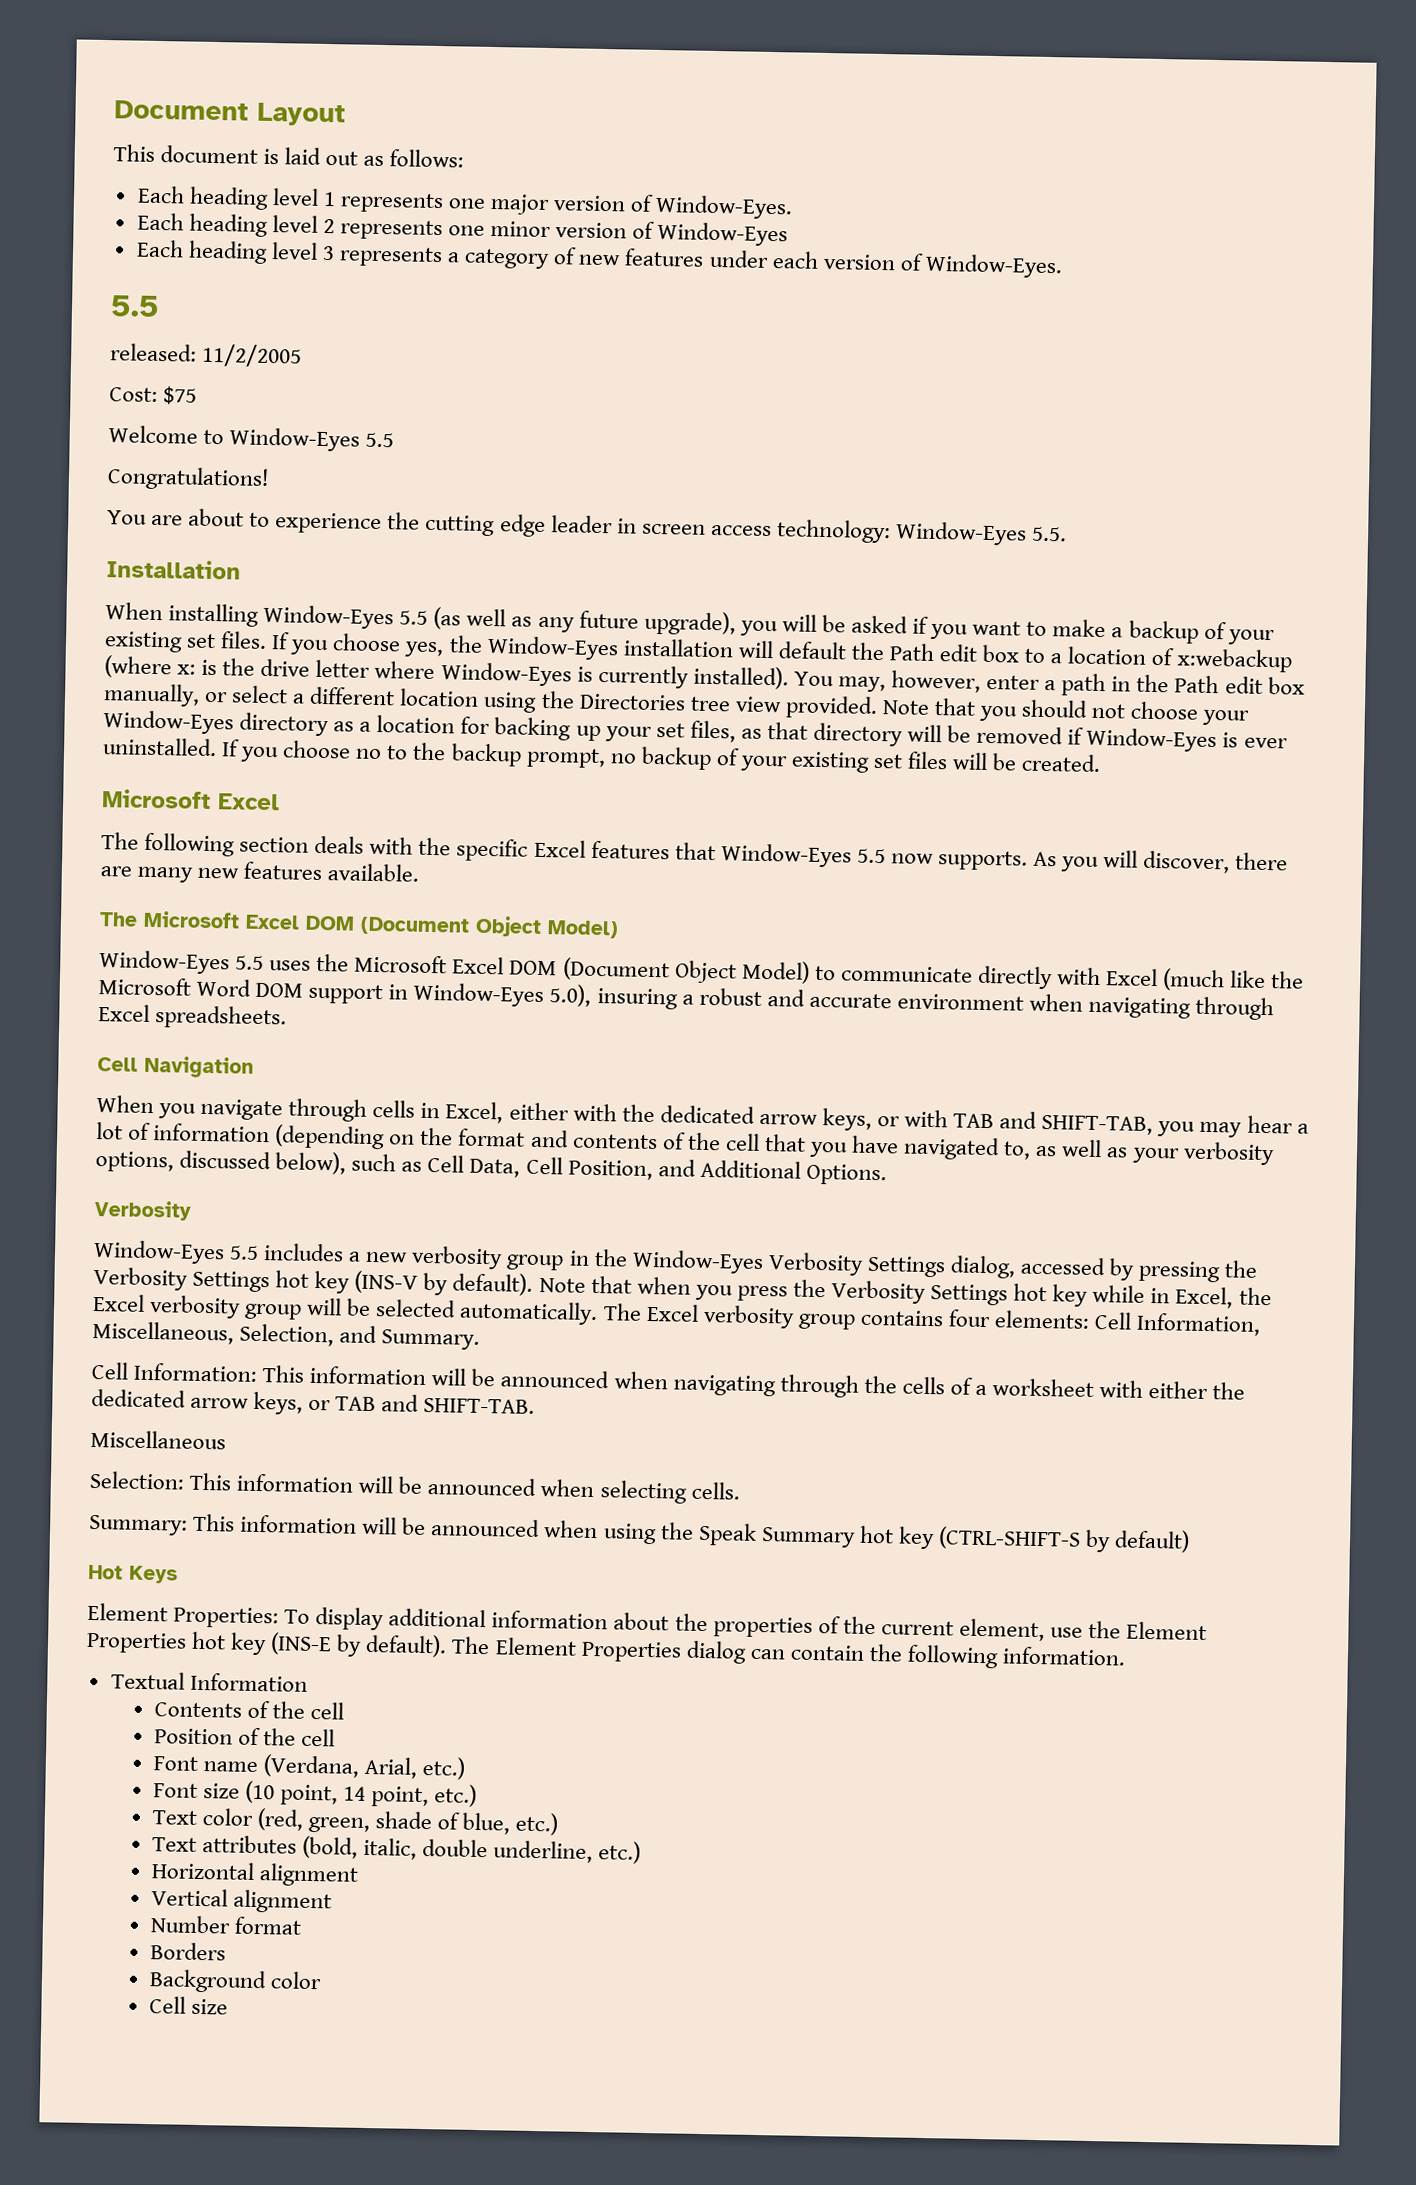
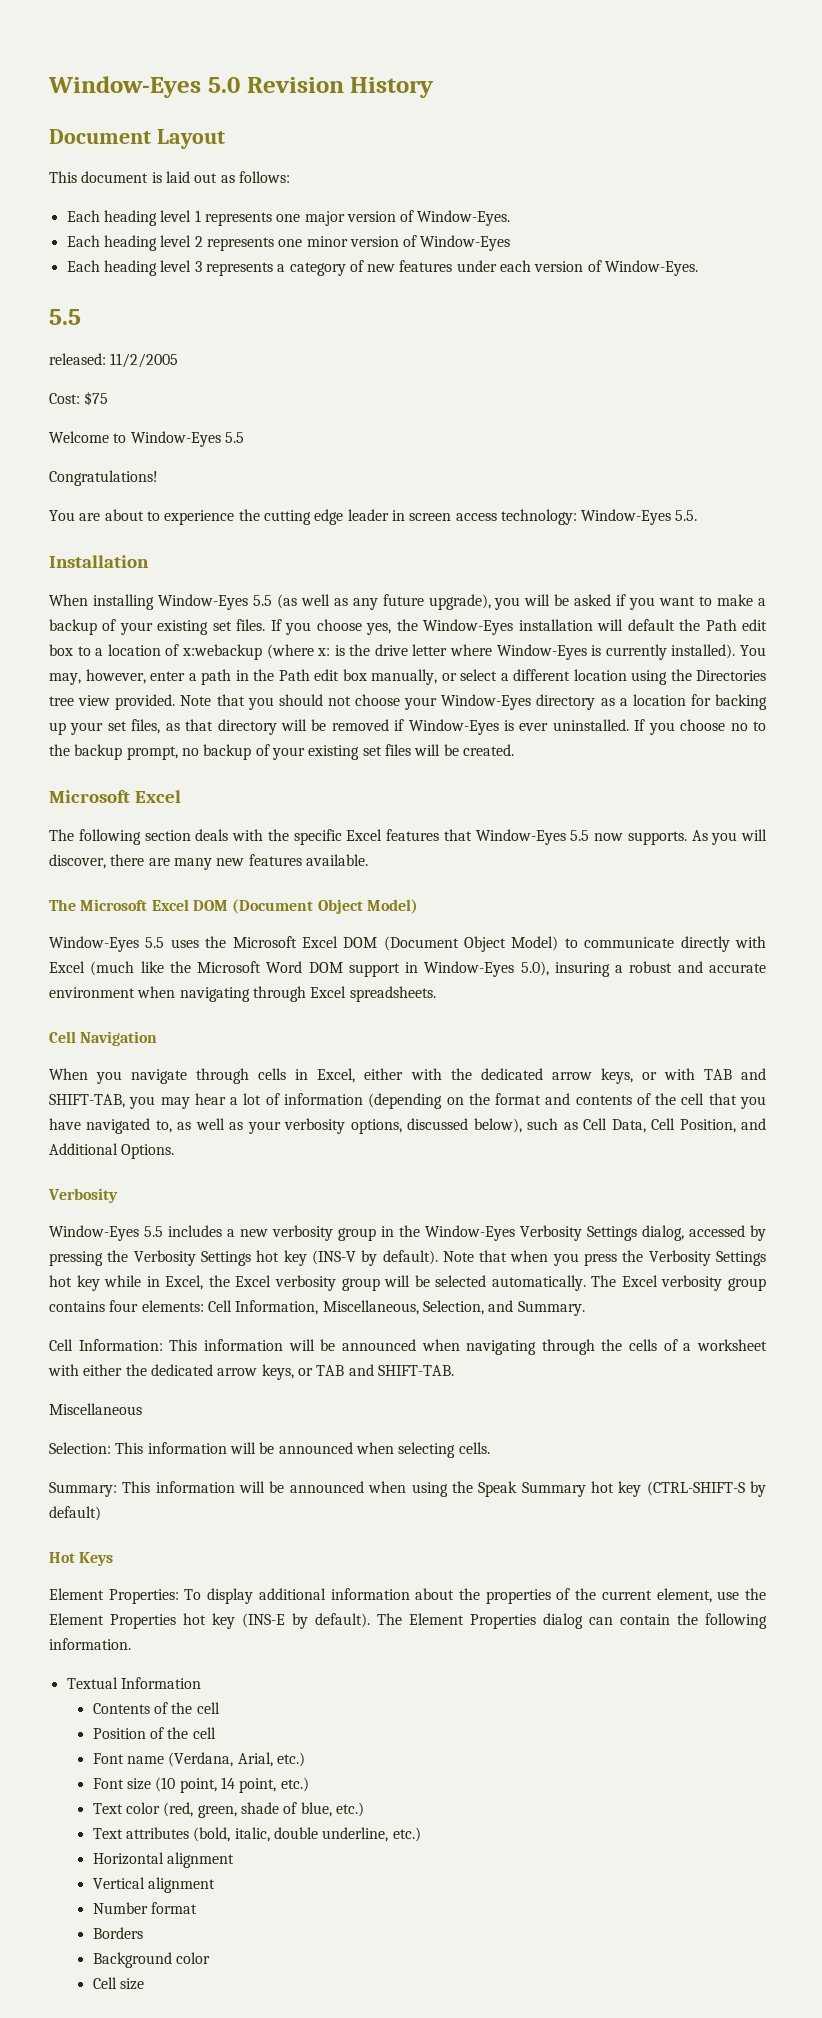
(114, 110) none -> [48,76,435,98] Window-Eyes 5.0 Revision History //

